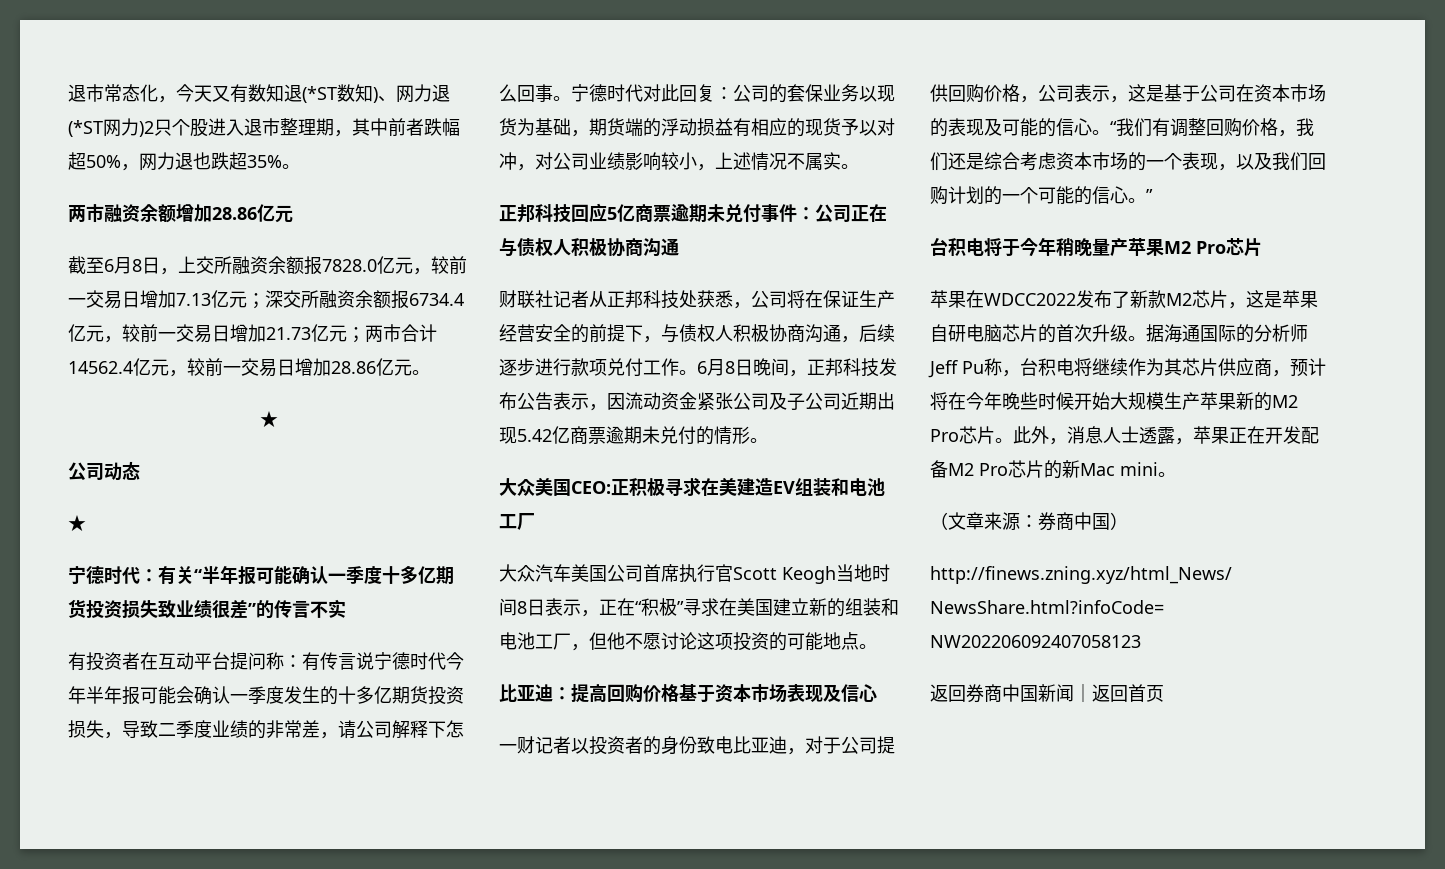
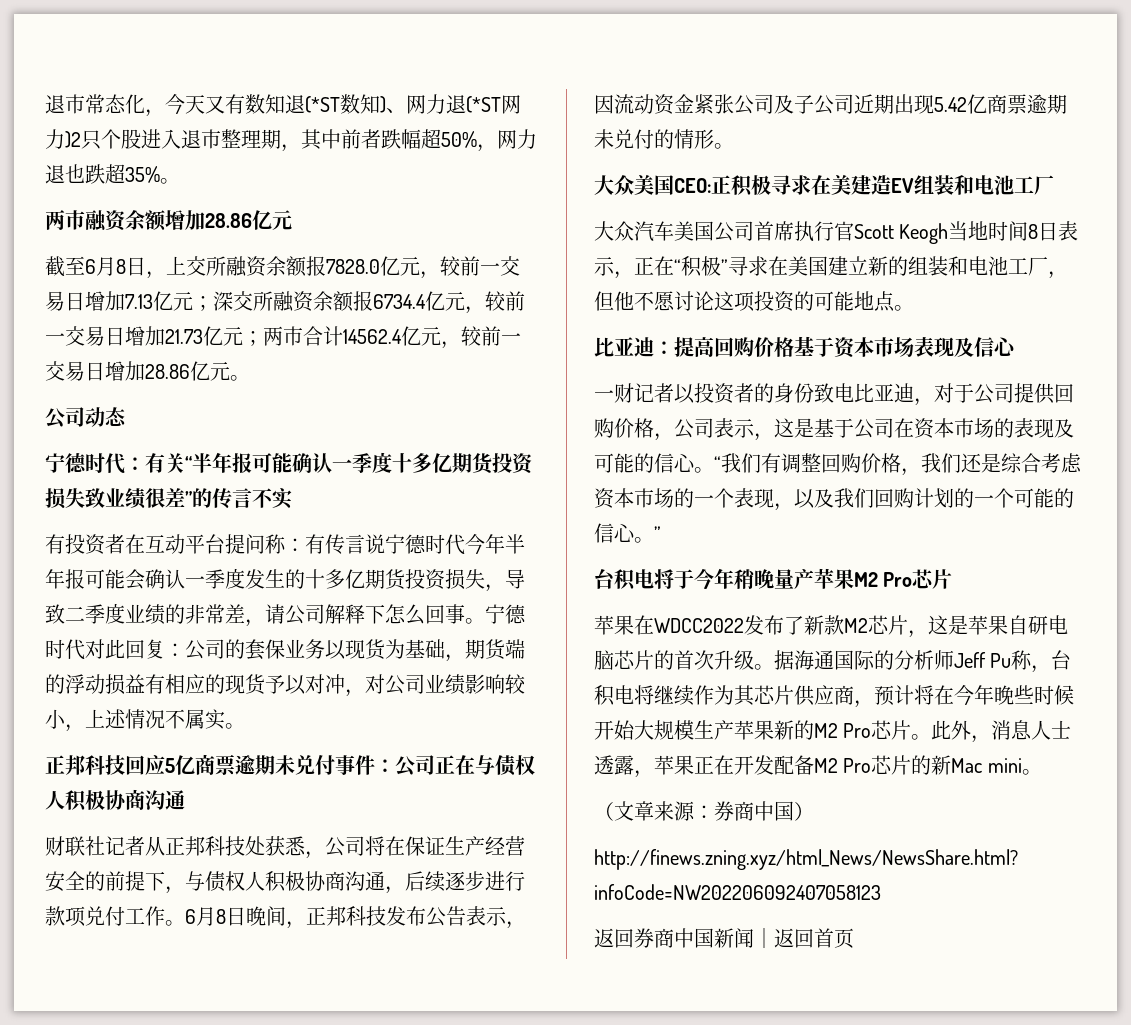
[259,411,278,427] // ★ -> (250, 378) none
[68,515,86,531] // ★ -> (127, 417) none

